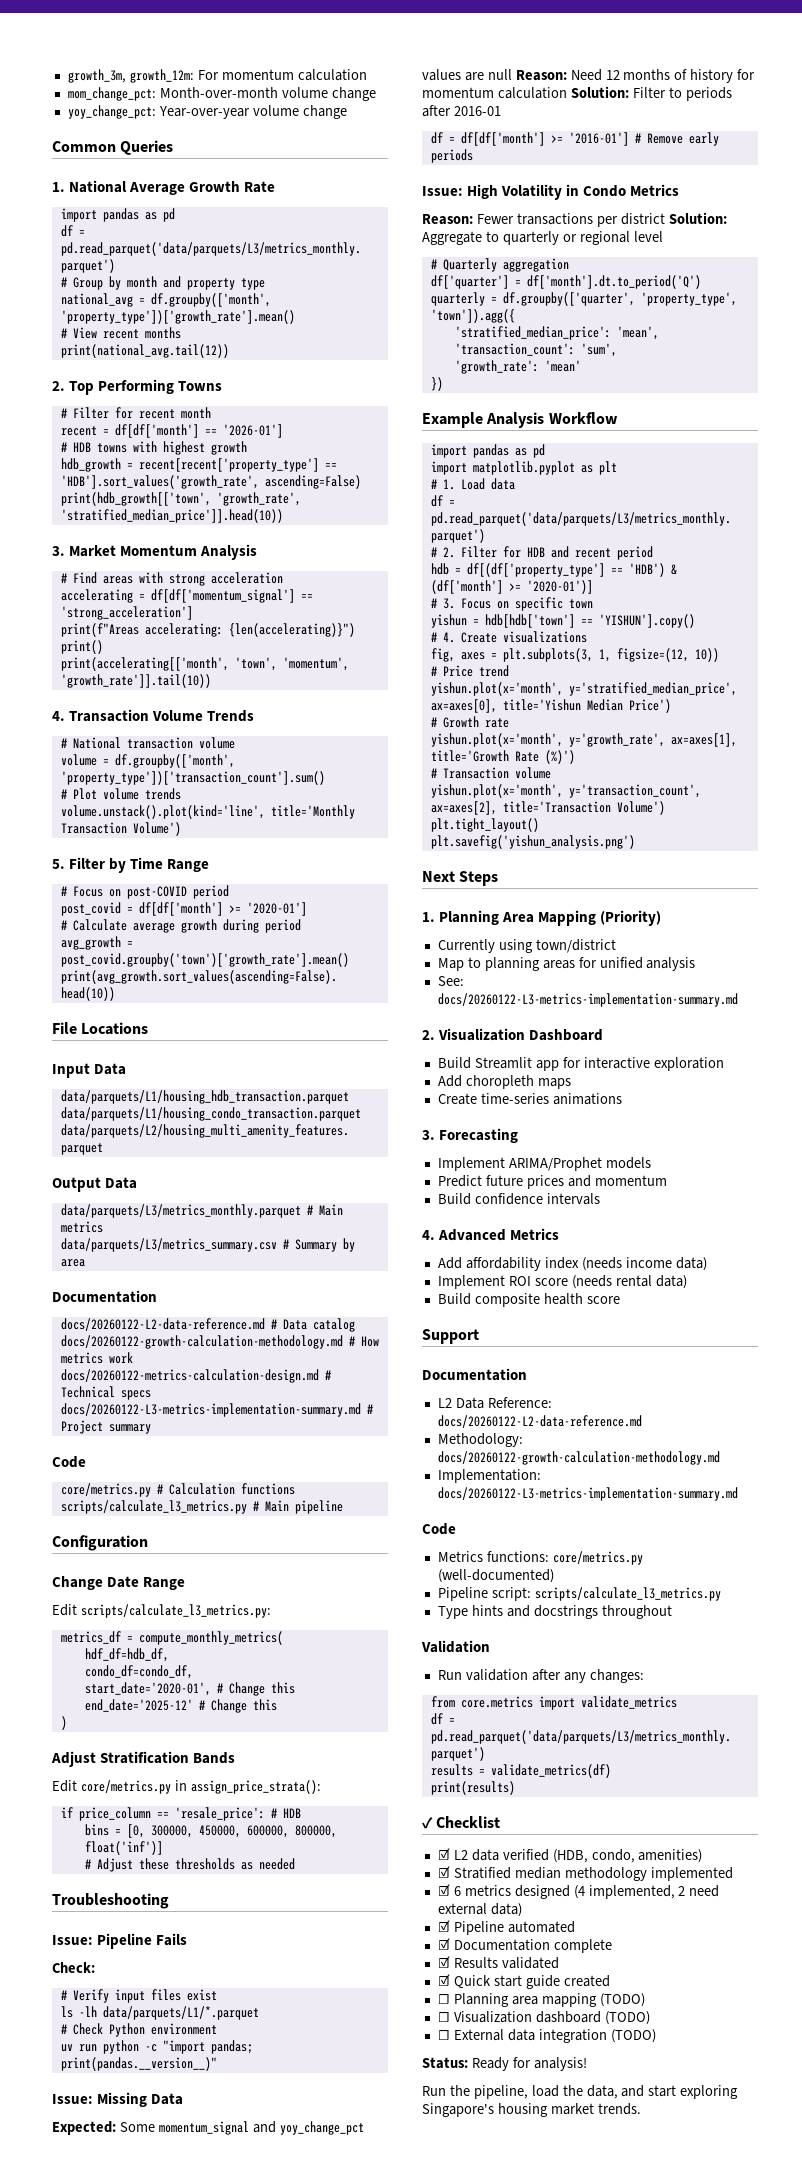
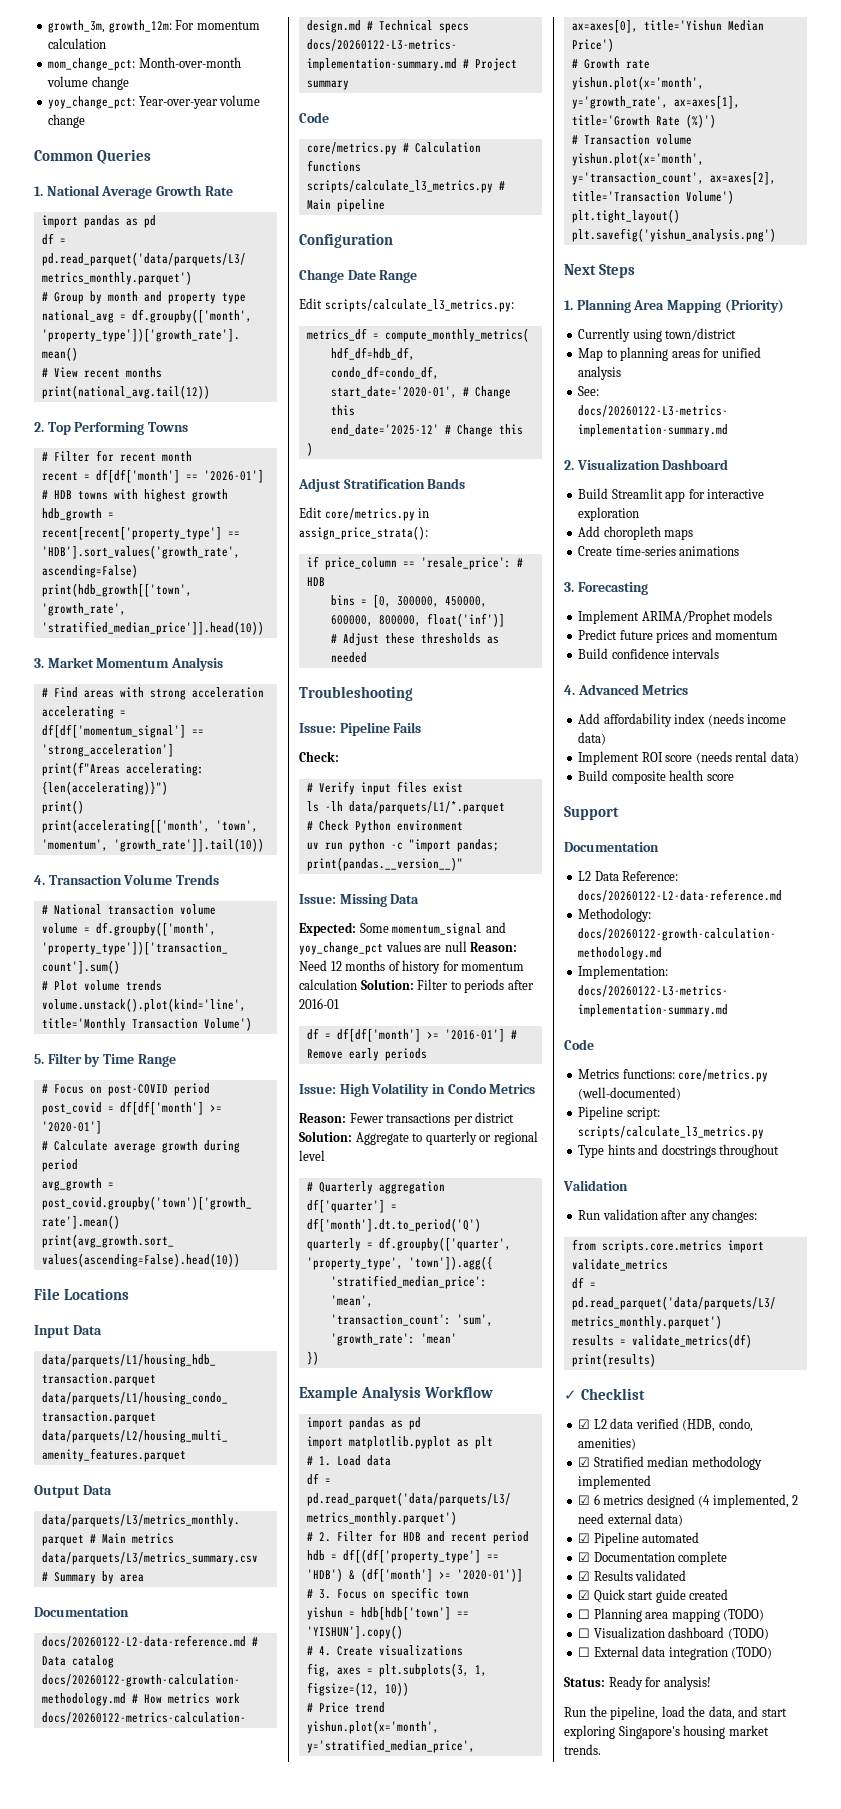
[460,1696,533,1708] core.metrics -> [601,1240,722,1253] scripts.core.metrics

